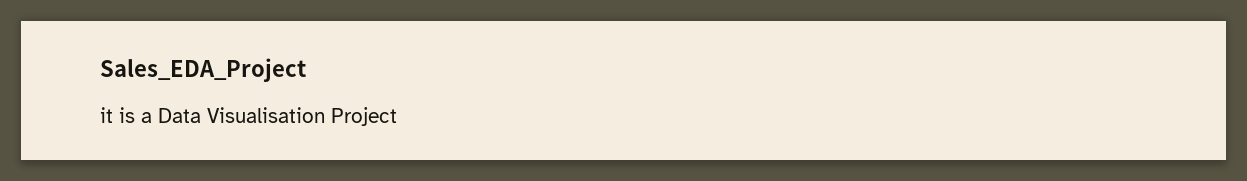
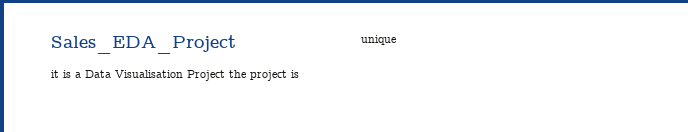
(397, 116) none -> [229,70,299,81] [361,35,396,45] the project is unique

